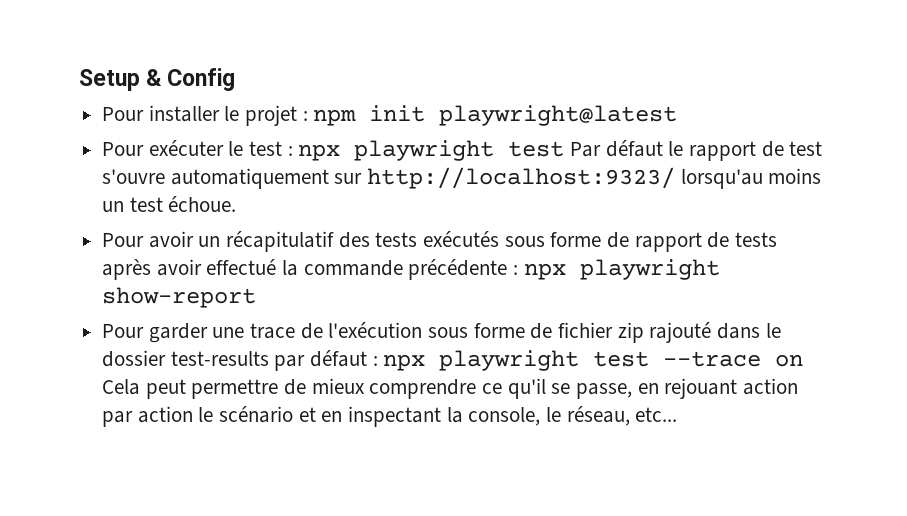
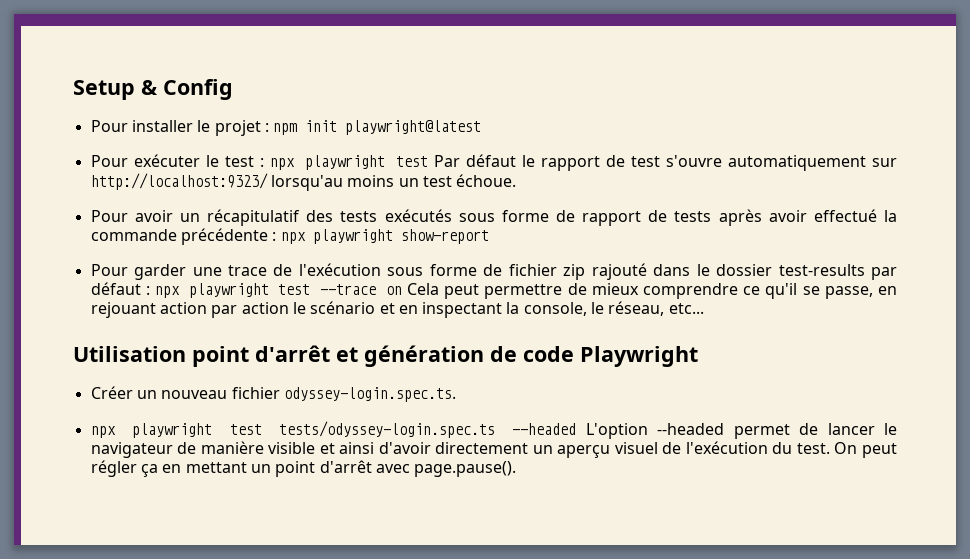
(678, 414) none -> [73,345,698,367] [90,386,456,402] [90,421,898,439] [90,441,897,458] [90,460,517,477] // Utilisation point d'arrêt et génération de code Playwright // Créer un nouveau fichier odyssey-login.spec.ts. // npx playwright test tests/odyssey-login.spec.ts --headed L'option --headed permet de lancer le navigateur de manière visible et ainsi d'avoir directement un aperçu visuel de l'exécution du test. On peut régler ça en mettant un point d'arrêt avec page.pause().

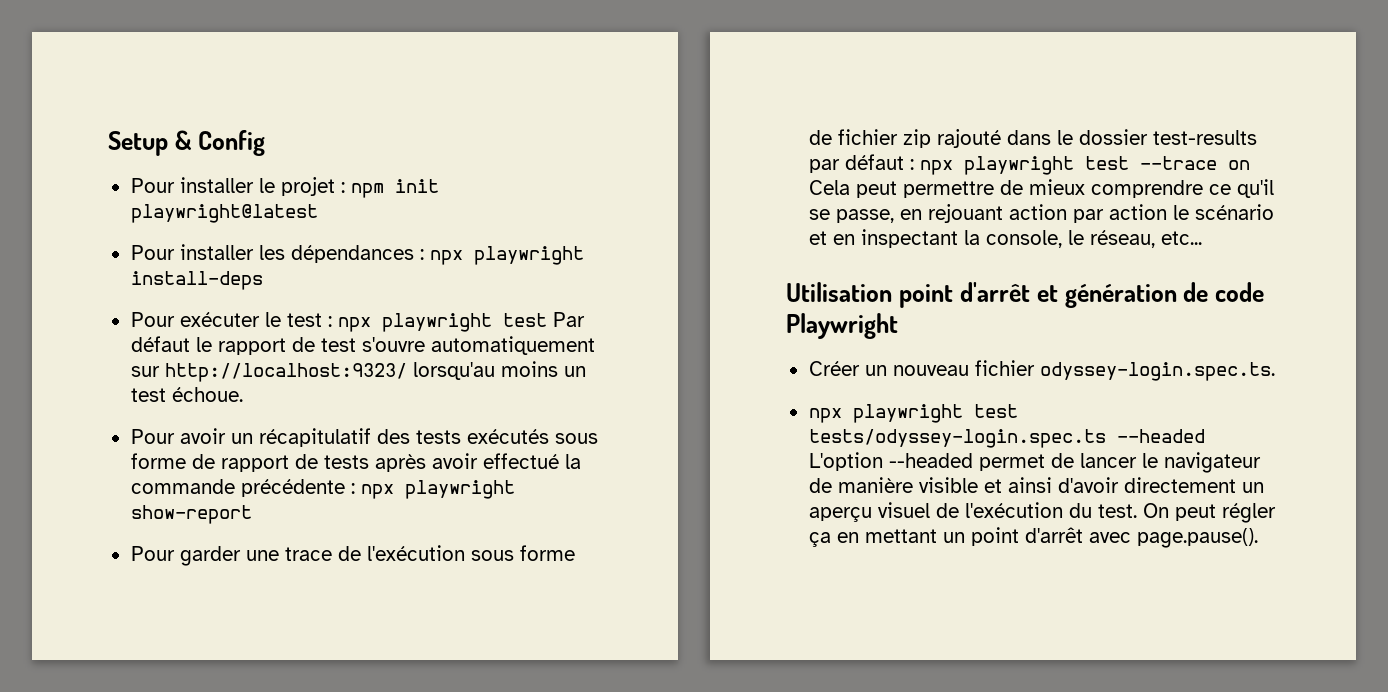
(482, 127) none -> [130,244,584,265] [130,271,263,290] // Pour installer les dépendances : npx playwright install-deps

